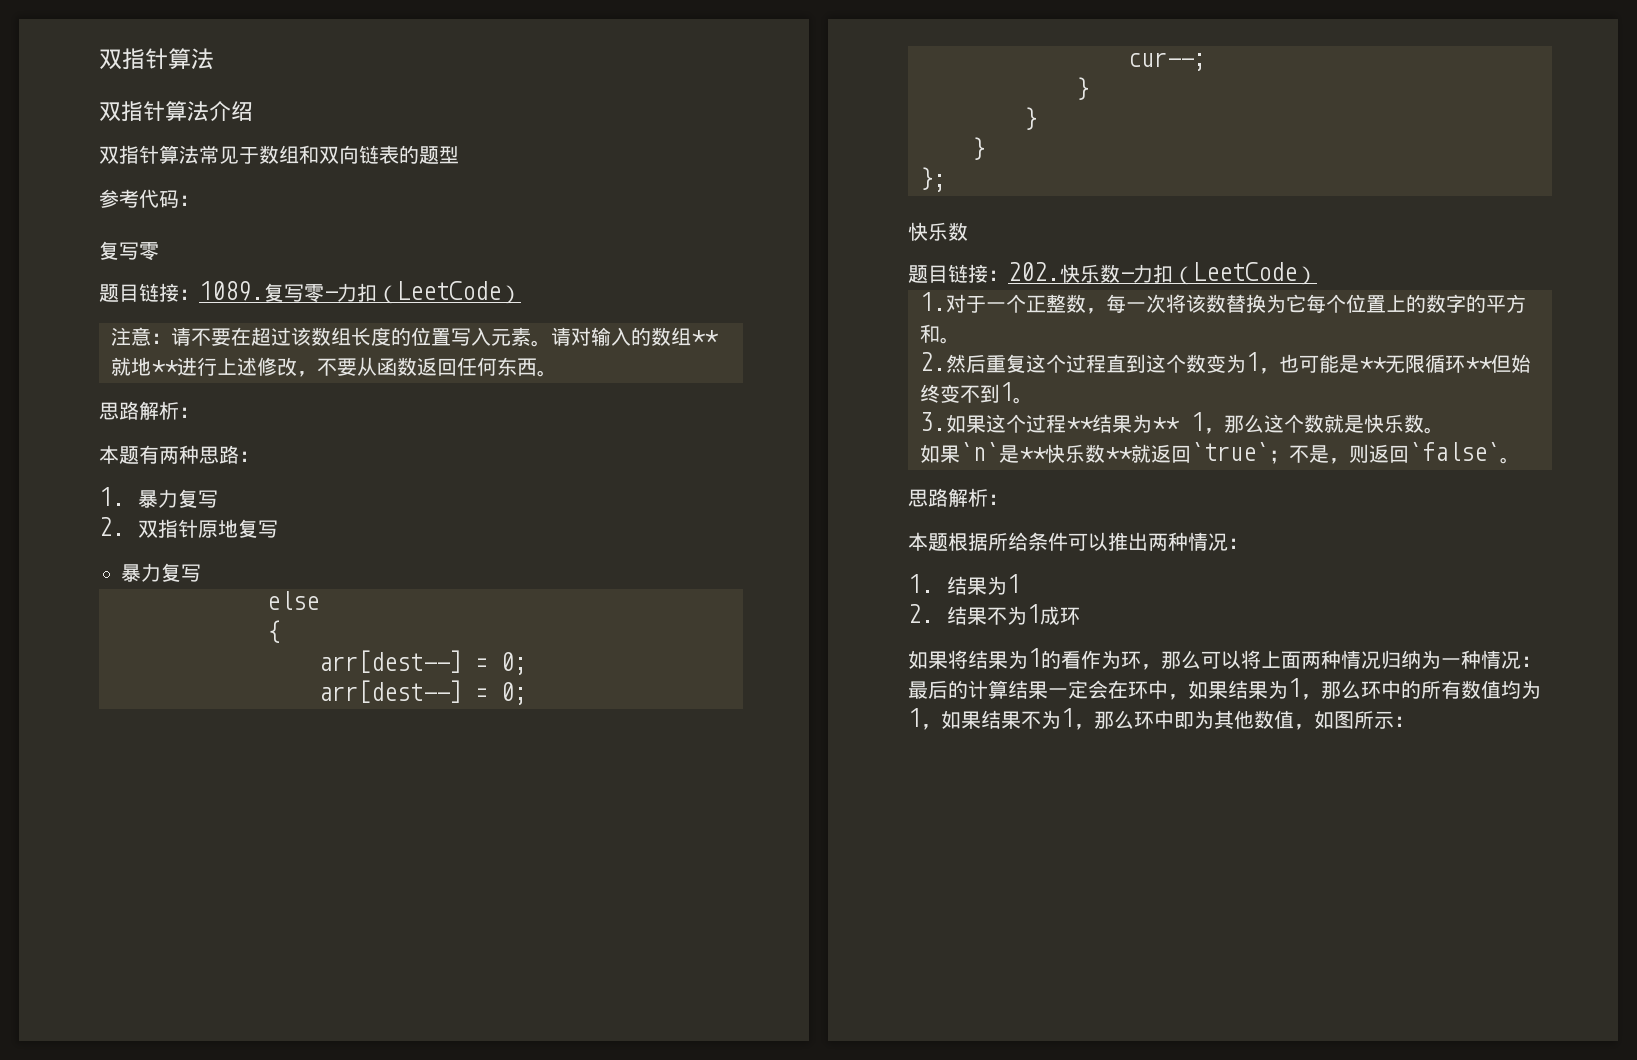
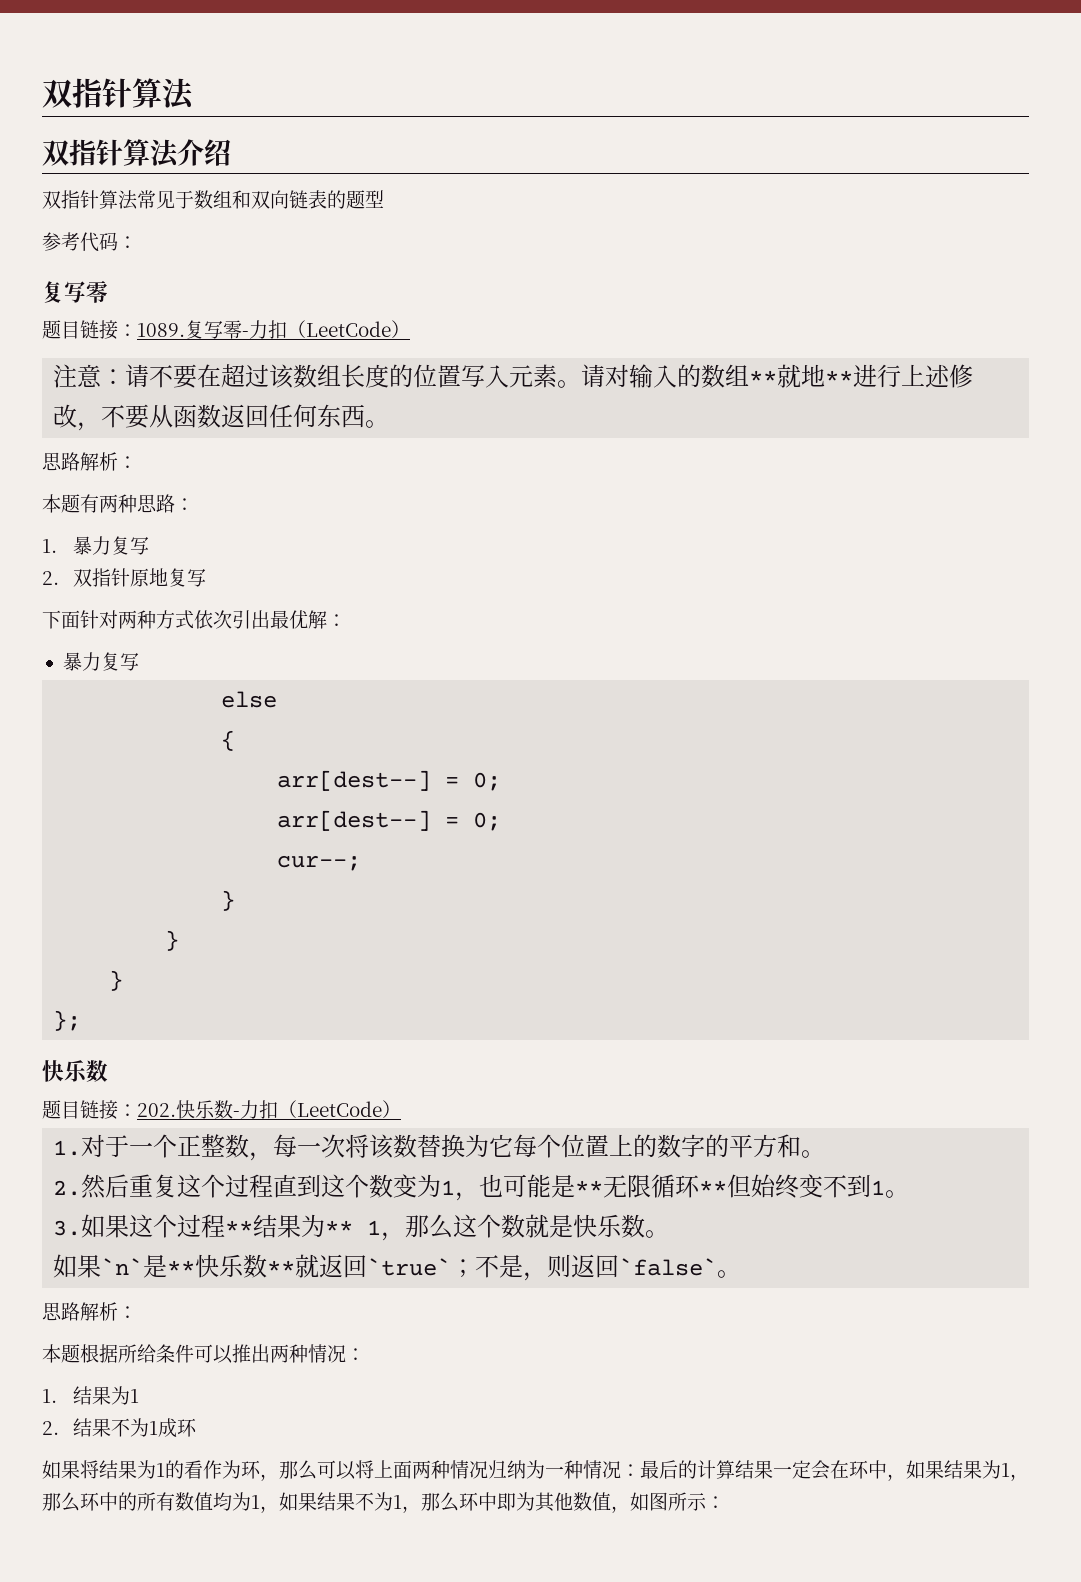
(279, 529) none -> [42,610,346,629] // 下面针对两种方式依次引出最优解：

